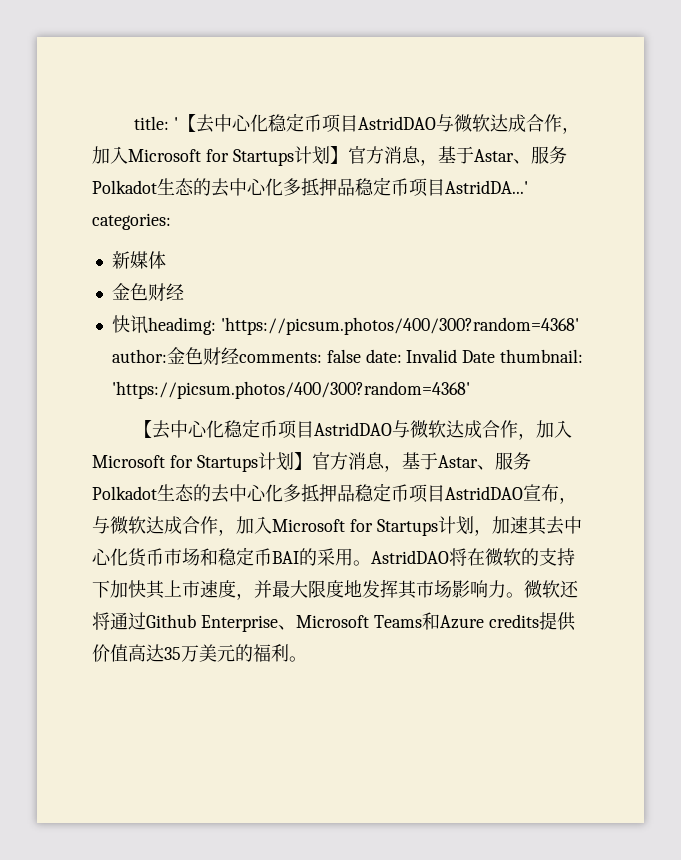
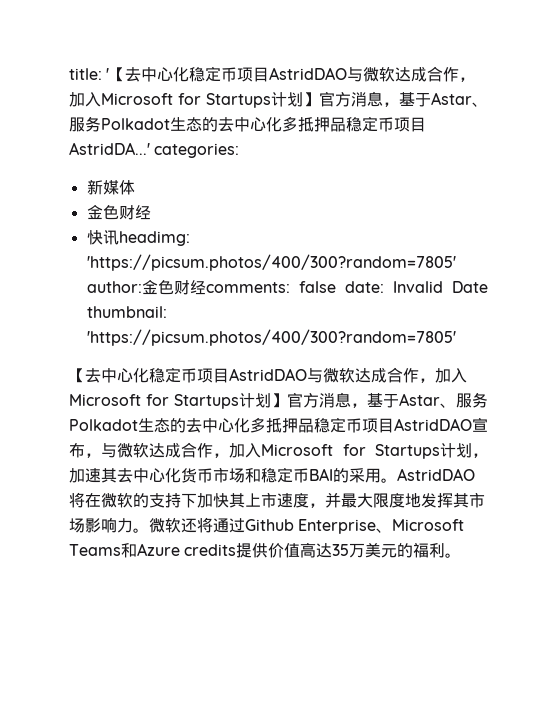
[220,317,579,335] 'https://picsum.photos/400/300?random=4368' -> [86,254,456,271] 'https://picsum.photos/400/300?random=7805'
[111,381,470,399] 'https://picsum.photos/400/300?random=4368' -> [86,329,456,346] 'https://picsum.photos/400/300?random=7805'

